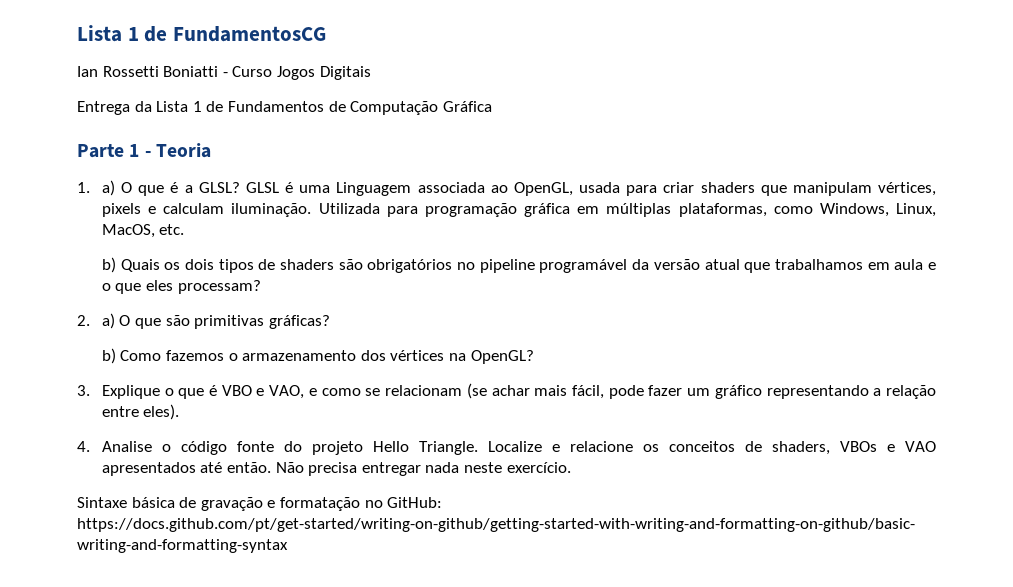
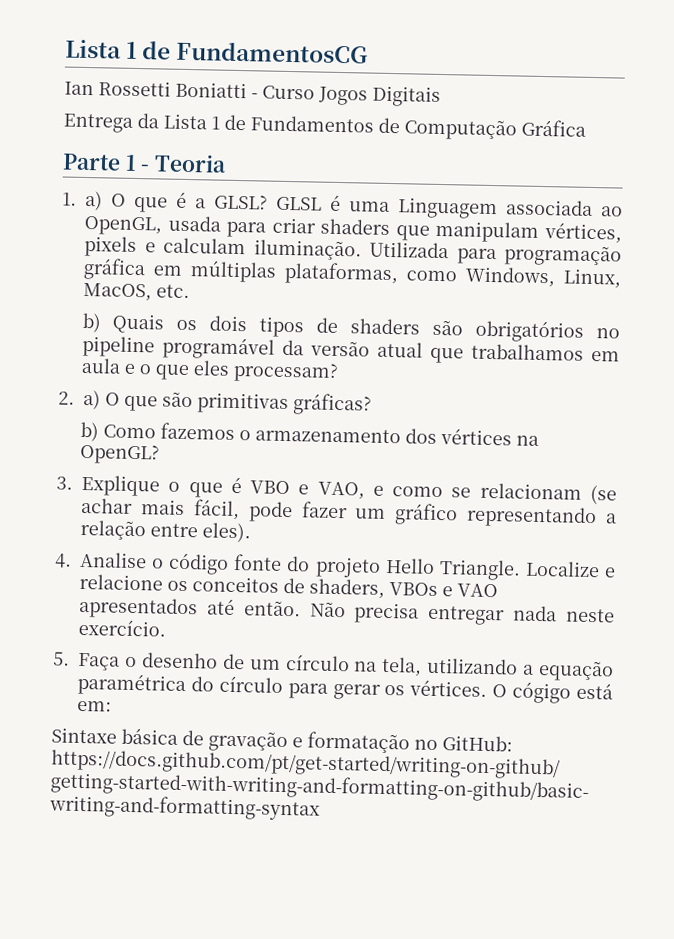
(571, 467) none -> [53,651,614,682] [77,672,614,704] [77,700,112,712] // 5. Faça o desenho de um círculo na tela, utilizando a equação paramétrica do círculo para gerar os vértices. O cógigo está em:

